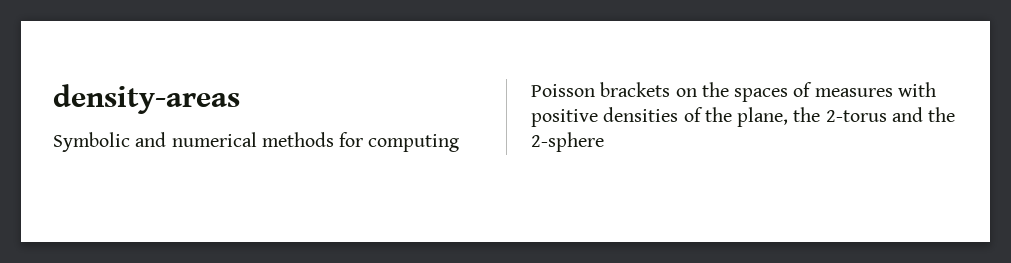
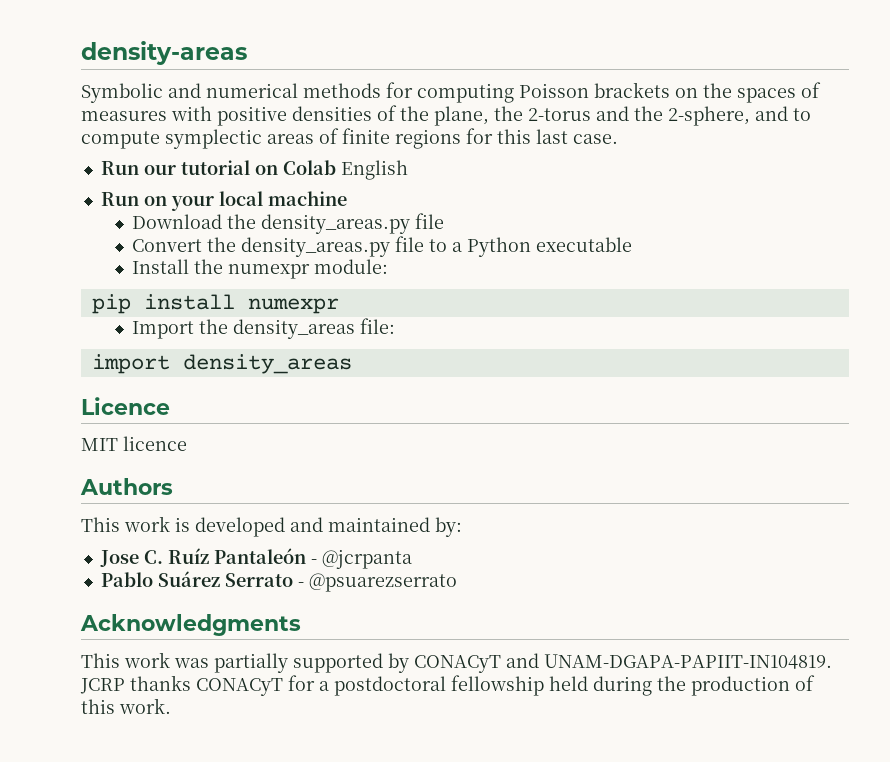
[531,132,604,152] 2-sphere -> [668,106,811,126] [81,128,618,149] [100,160,408,180] [100,191,347,211] [132,213,445,234] [132,236,633,257] [132,259,389,279] [91,294,339,314] [132,318,396,339] [91,354,352,374] [81,397,170,415] [81,436,187,451] [80,478,173,495] [81,516,462,537] [99,548,412,569] [100,571,457,592] [80,614,301,636] [81,652,832,673] [80,675,815,696] [81,698,171,714] 2-sphere, and to compute symplectic areas of finite regions for this last case. // Run our tutorial on Colab English // Run on your local machine // Download the density_areas.py file // Convert the density_areas.py file to a Python executable // Install the numexpr module: // pip install numexpr // Import the density_areas file: // import density_areas // Licence // MIT licence // Authors // This work is developed and maintained by: // Jose C. Ruíz Pantaleón - @jcrpanta // Pablo Suárez Serrato - @psuarezserrato // Acknowledgments // This work was partially supported by CONACyT and UNAM-DGAPA-PAPIIT-IN104819. JCRP thanks CONACyT for a postdoctoral fellowship held during the production of this work.

